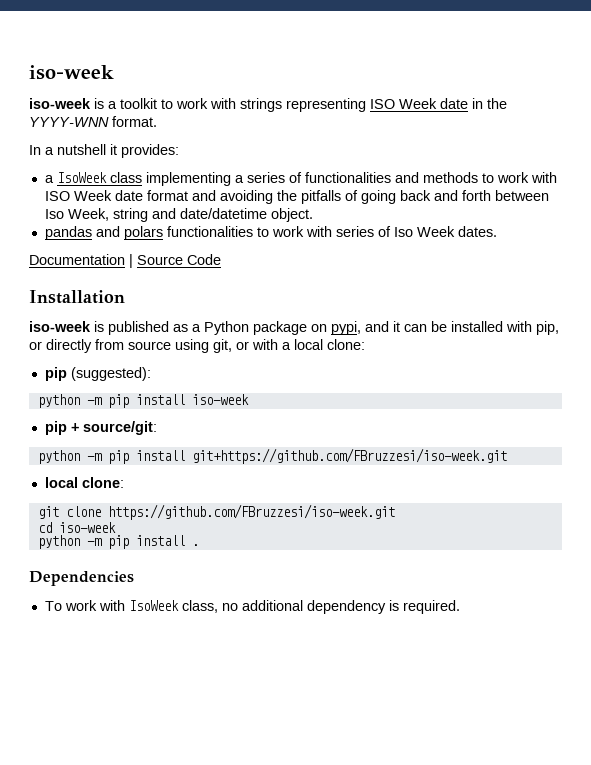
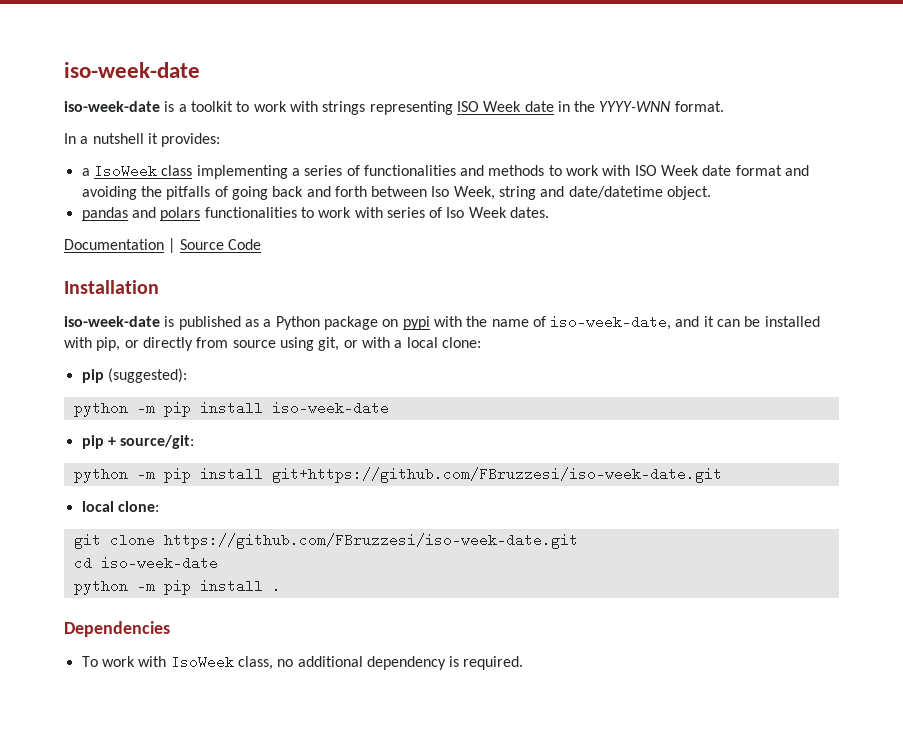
[29,65,114,80] [29,98,91,109] iso-week // iso-week -> [64,62,200,78] [64,101,160,112] iso-week-date // iso-week-date
[29,321,91,332] iso-week -> [64,316,160,327] iso-week-date
[331,321,361,335] pypi, -> [402,315,672,330] pypi with the name of iso-week-date,
[191,394,249,405] iso-week -> [271,401,389,415] iso-week-date
[191,448,507,464] git+https://github.com/FBruzzesi/iso-week.git -> [271,467,722,483] git+https://github.com/FBruzzesi/iso-week-date.git
[107,504,395,520] https://github.com/FBruzzesi/iso-week.git -> [163,533,578,549] https://github.com/FBruzzesi/iso-week-date.git
[58,522,116,533] iso-week -> [100,556,218,570] iso-week-date

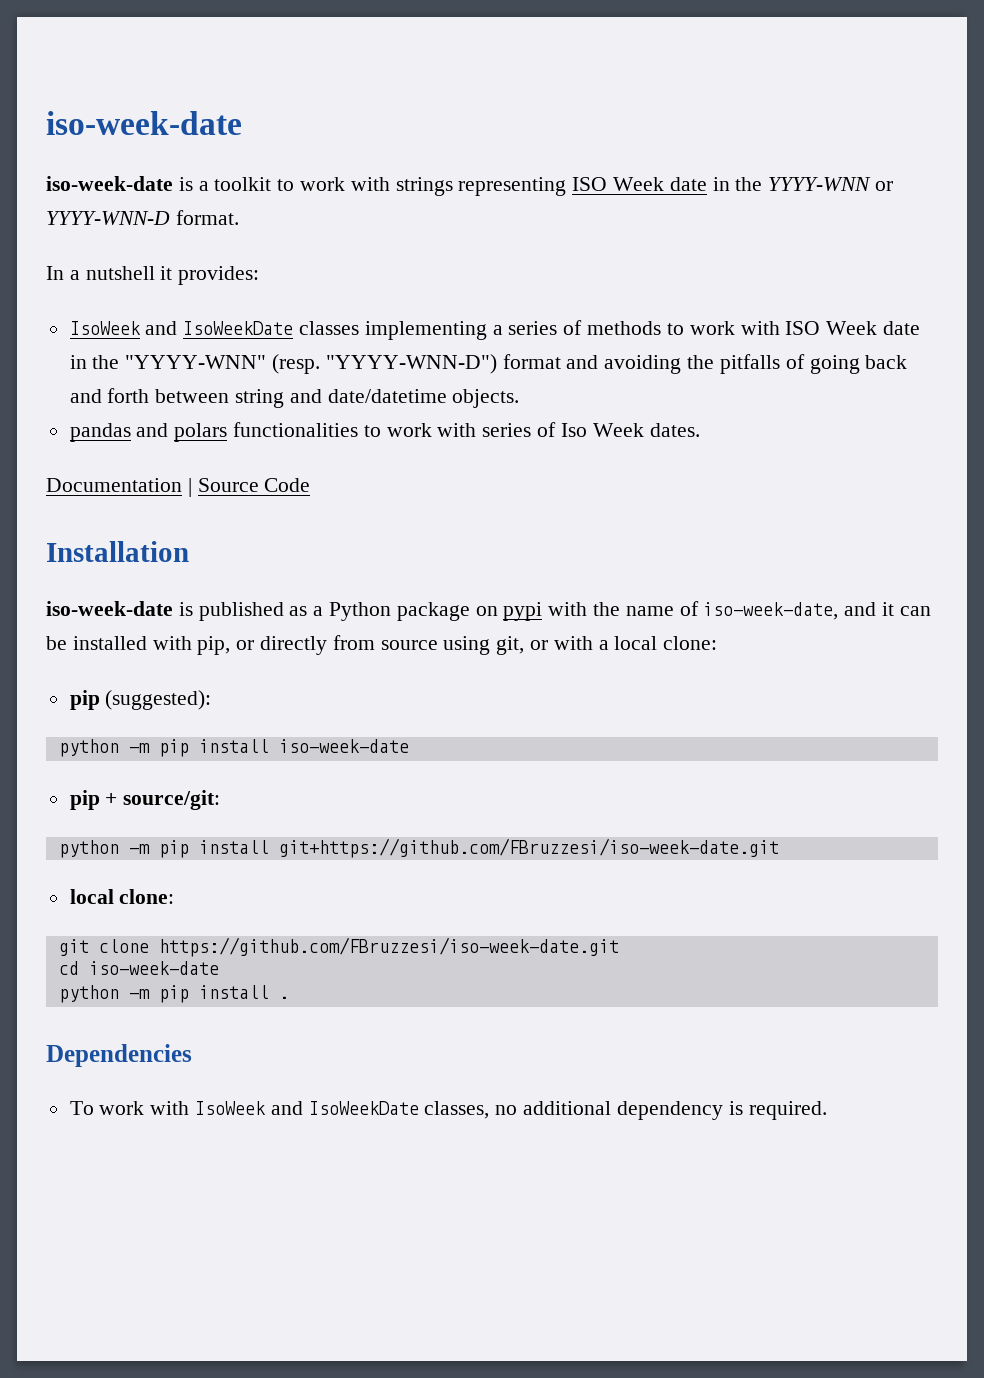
(671, 106) none -> [875,181,894,191] [46,211,170,225] or YYYY-WNN-D
[81,164,193,178] a IsoWeek class -> [69,321,360,335] IsoWeek and IsoWeekDate classes
[363,165,485,176] functionalities and -> (583, 327) none
(732, 170) none -> [69,354,497,374] in the "YYYY-WNN" (resp. "YYYY-WNN-D")
[431,186,495,200] Iso Week, -> (230, 396) none
[667,186,712,200] object. -> [452,389,520,408] objects.
[237,656,273,670] class, -> [270,1101,490,1119] and IsoWeekDate classes,

